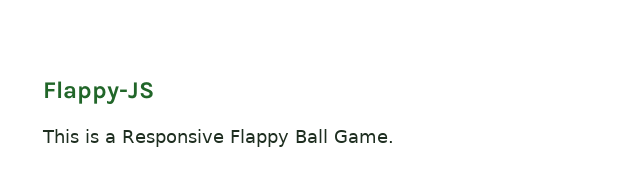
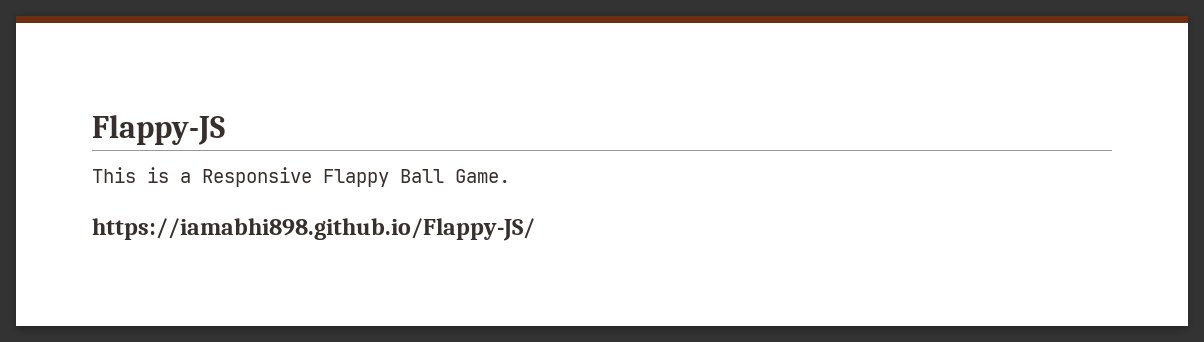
(394, 136) none -> [92,218,535,241] // https://iamabhi898.github.io/Flappy-JS/

